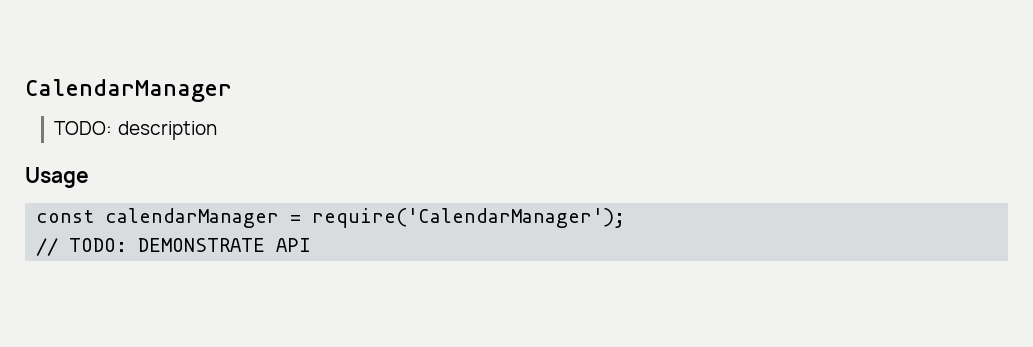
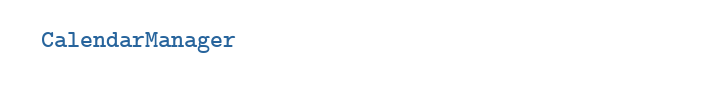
[54,121,217,140] [25,167,89,188] [36,208,626,228] [36,238,312,256] // TODO: description // Usage // const calendarManager = require('CalendarManager'); // // TODO: DEMONSTRATE API -> (236, 42) none

